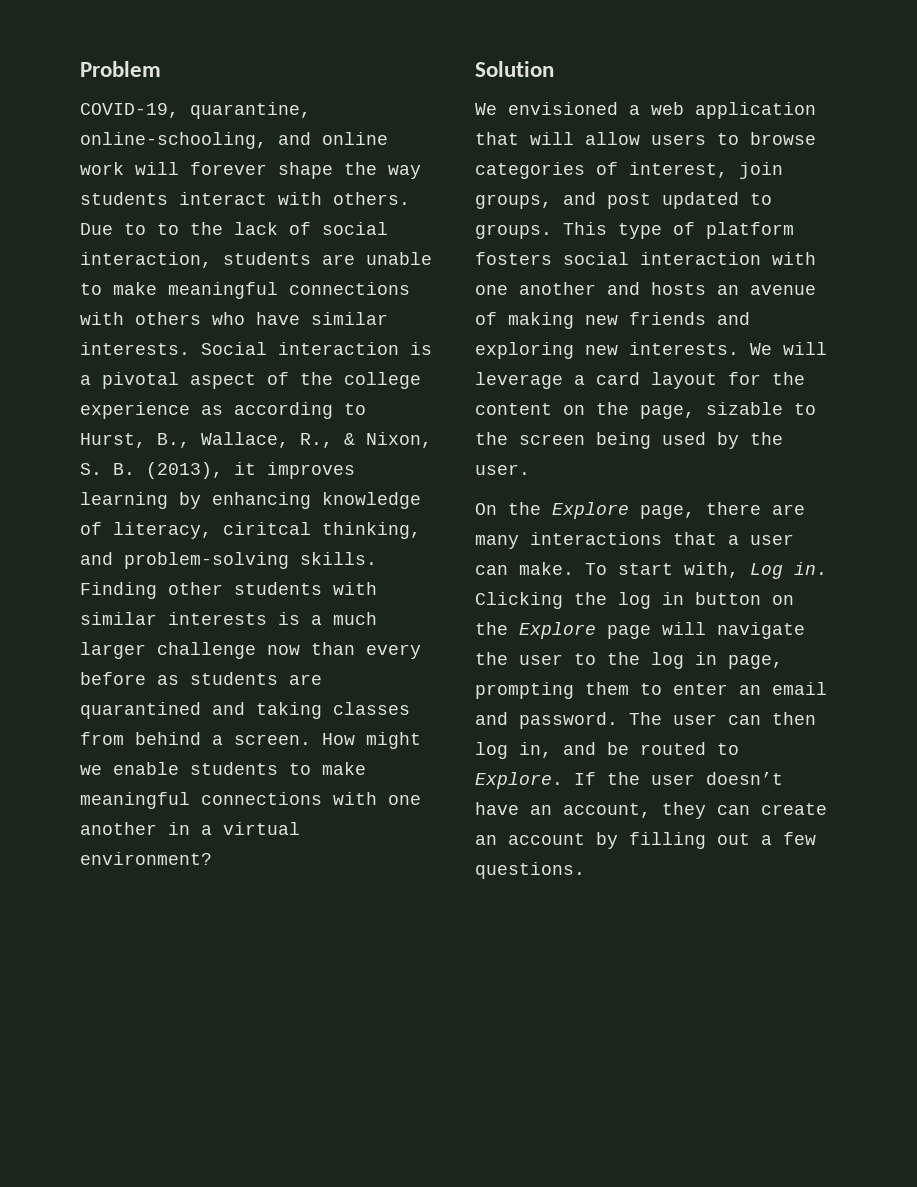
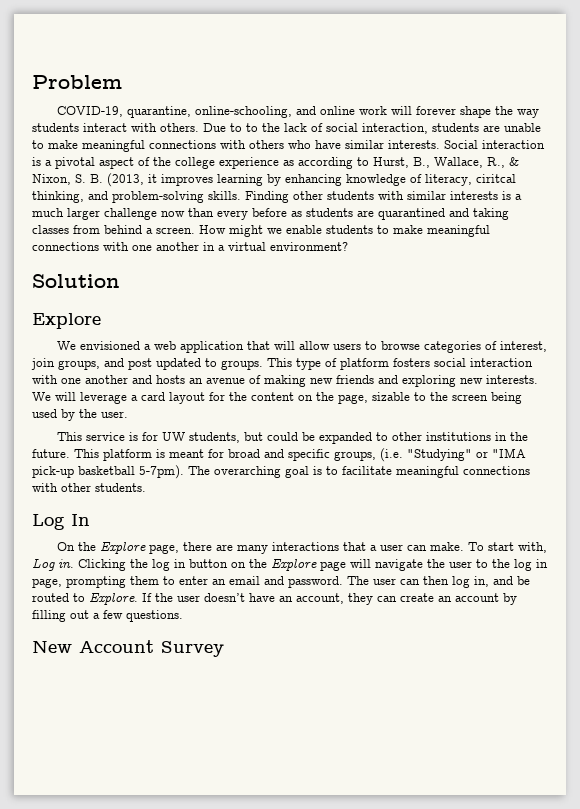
[146,462,223,479] (2013), -> [107,173,144,187] (2013,
(554, 69) none -> [32,313,101,329] // Explore
(530, 469) none -> [56,432,528,444] [32,448,526,462] [32,465,530,479] [32,483,146,492] [32,514,90,530] // This service is for UW students, but could be expanded to other institutions in the future. This platform is meant for broad and specific groups, (i.e. "Studying" or "IMA pick-up basketball 5-7pm). The overarching goal is to facilitate meaningful connections with other students. // Log In
(585, 870) none -> [32,640,224,657] // New Account Survey

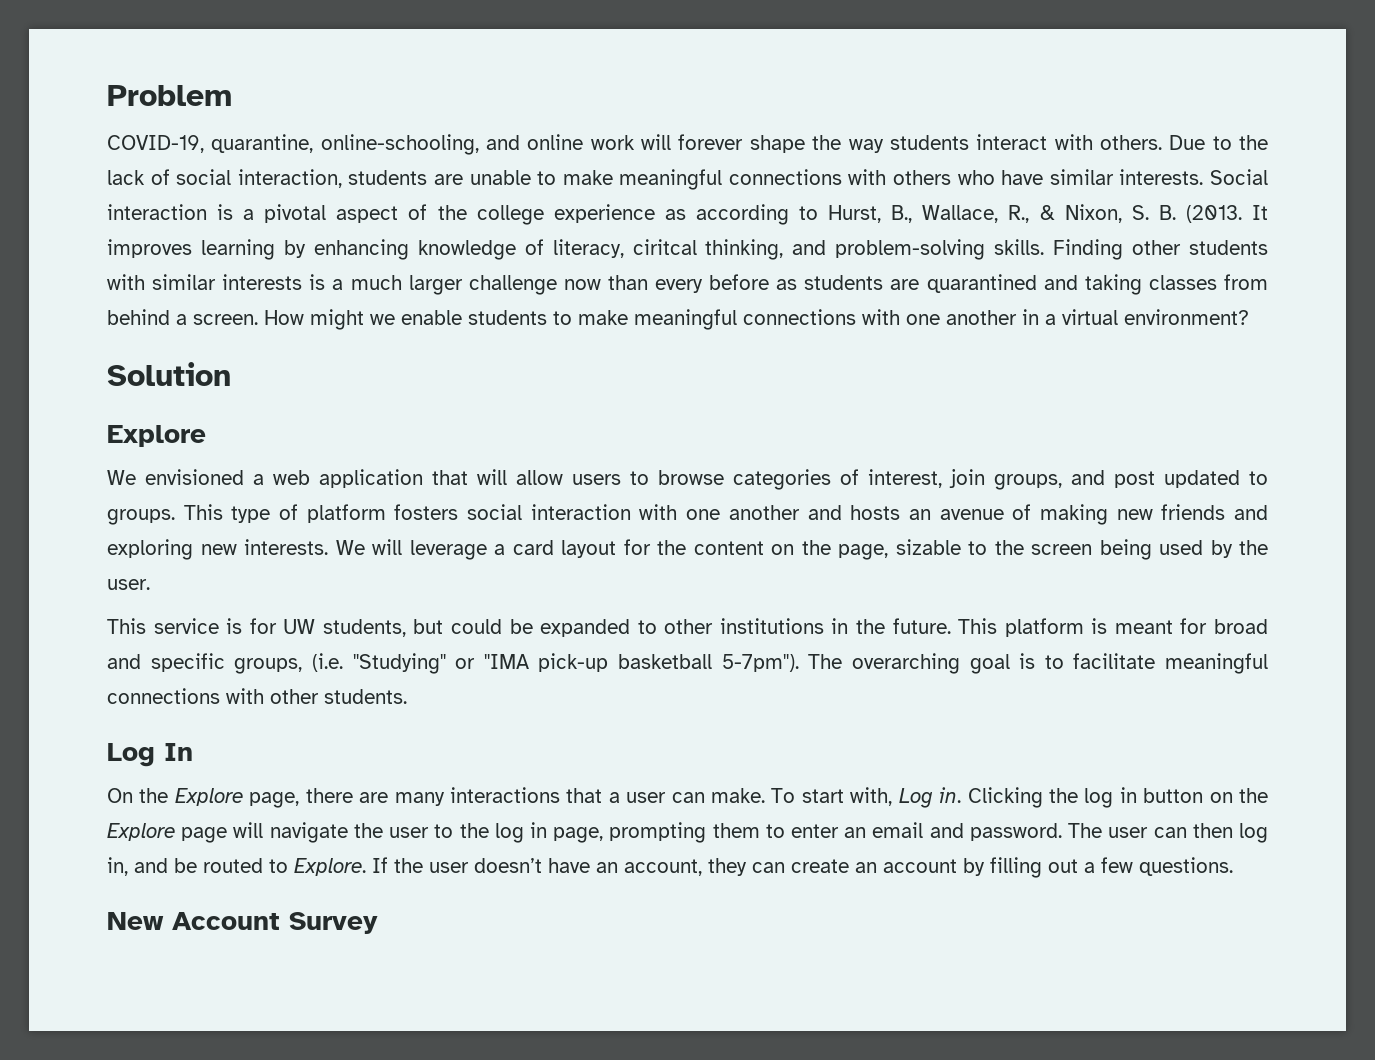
[246,123,258,132] to -> (1232, 143) none
[107,173,157,187] (2013, it -> [1185,205,1268,223] (2013. It
[139,465,184,479] 5-7pm). -> [721,654,799,672] 5-7pm").

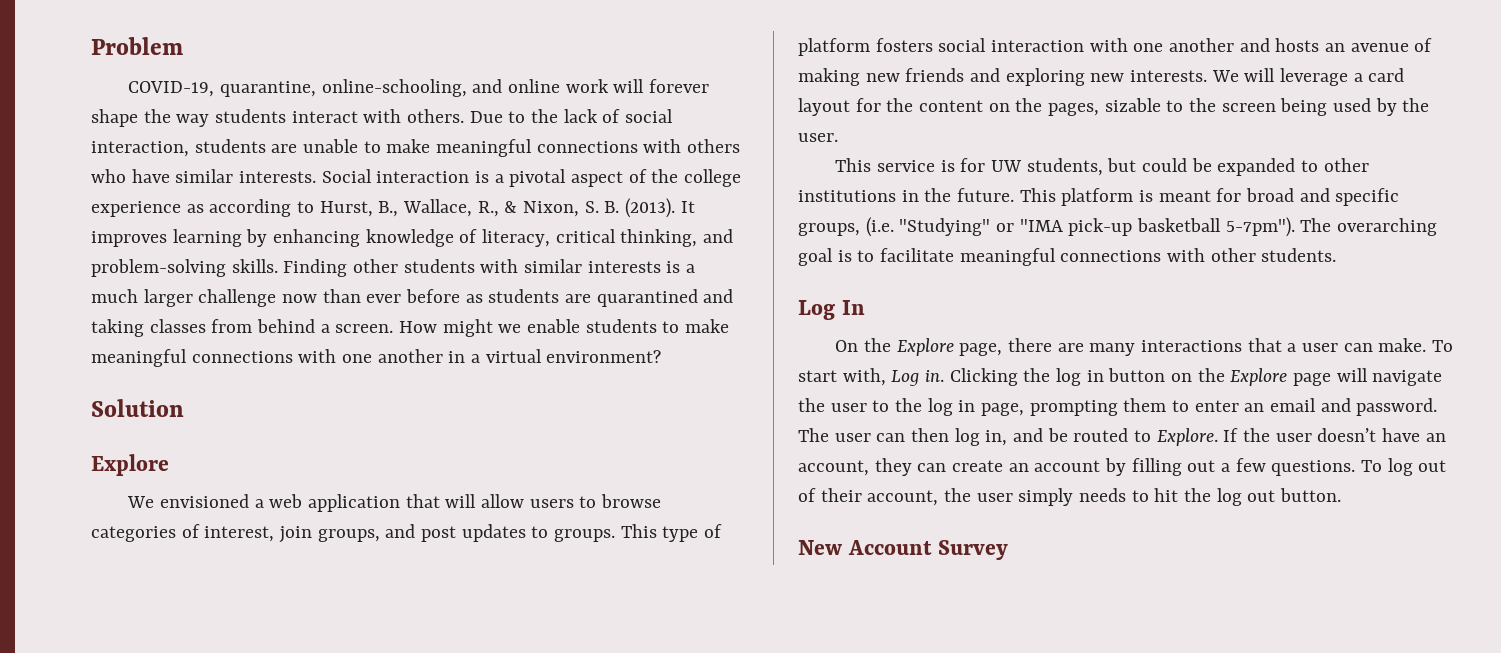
[1185,205,1242,223] (2013. -> [625,198,676,218] (2013).
[632,239,697,255] ciritcal -> [555,229,616,243] critical
[655,279,704,293] every -> [366,294,402,303] ever
[1164,470,1240,488] updated -> [461,524,526,542] updates
[838,544,888,560] page, -> [1048,103,1100,116] pages,
(1233, 866) none -> [1361,458,1447,476] [798,488,1342,506] To log out of their account, the user simply needs to hit the log out button.

